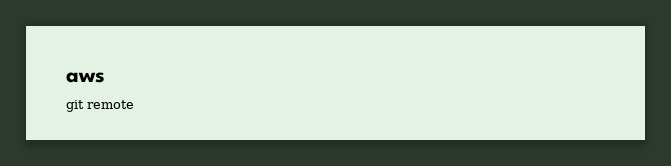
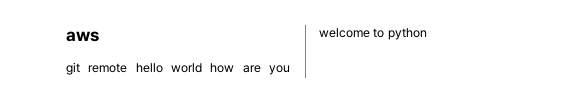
(134, 104) none -> [135,63,290,75] [319,28,427,40] hello world how are you welcome to python

